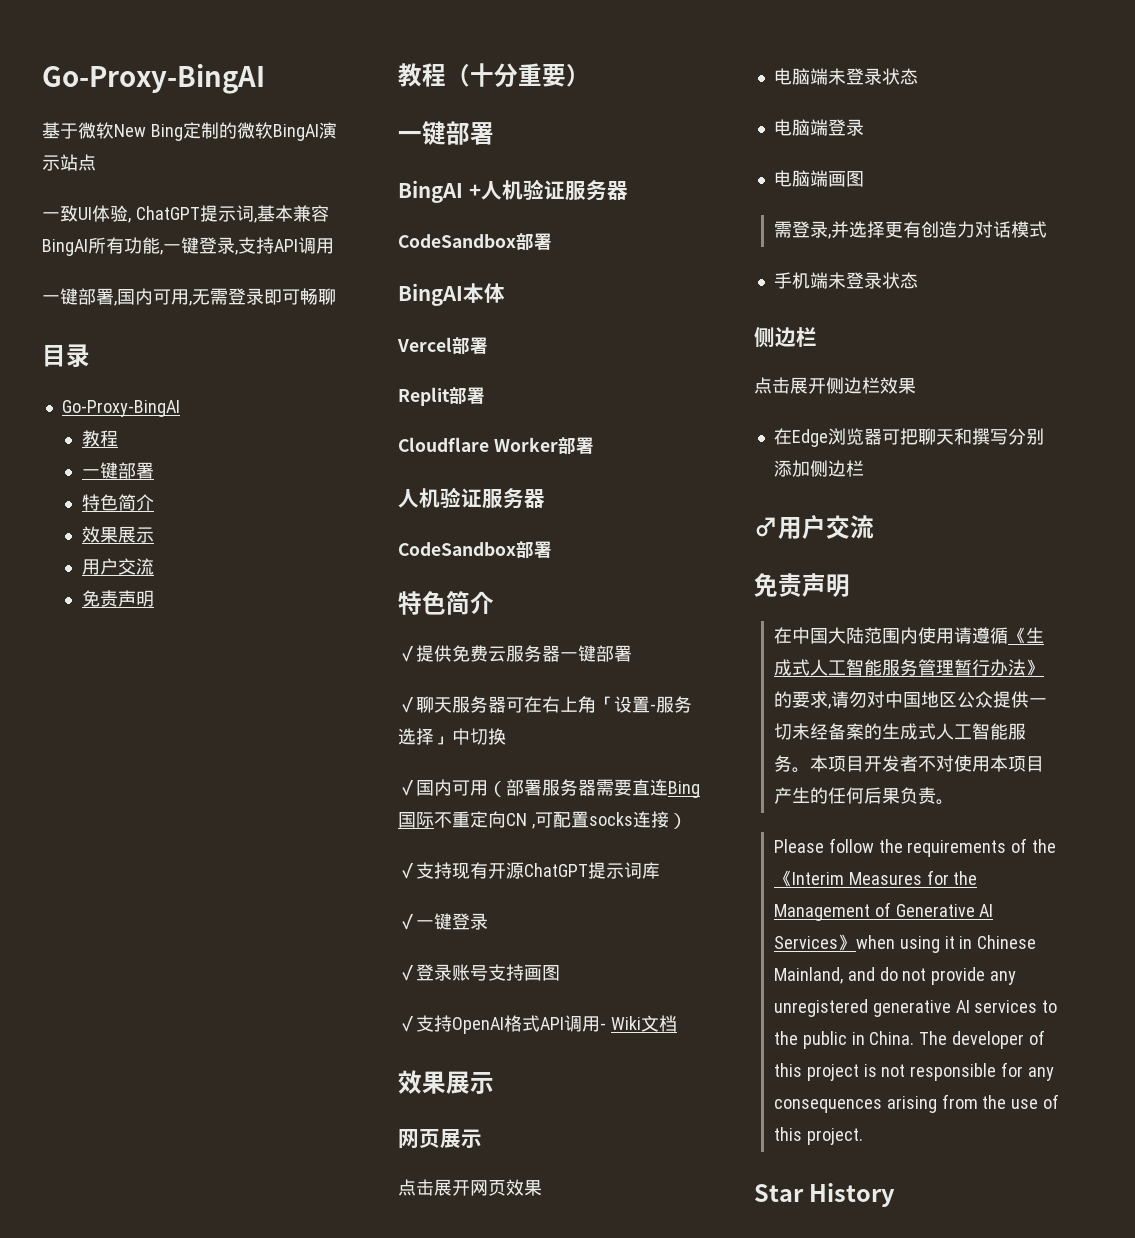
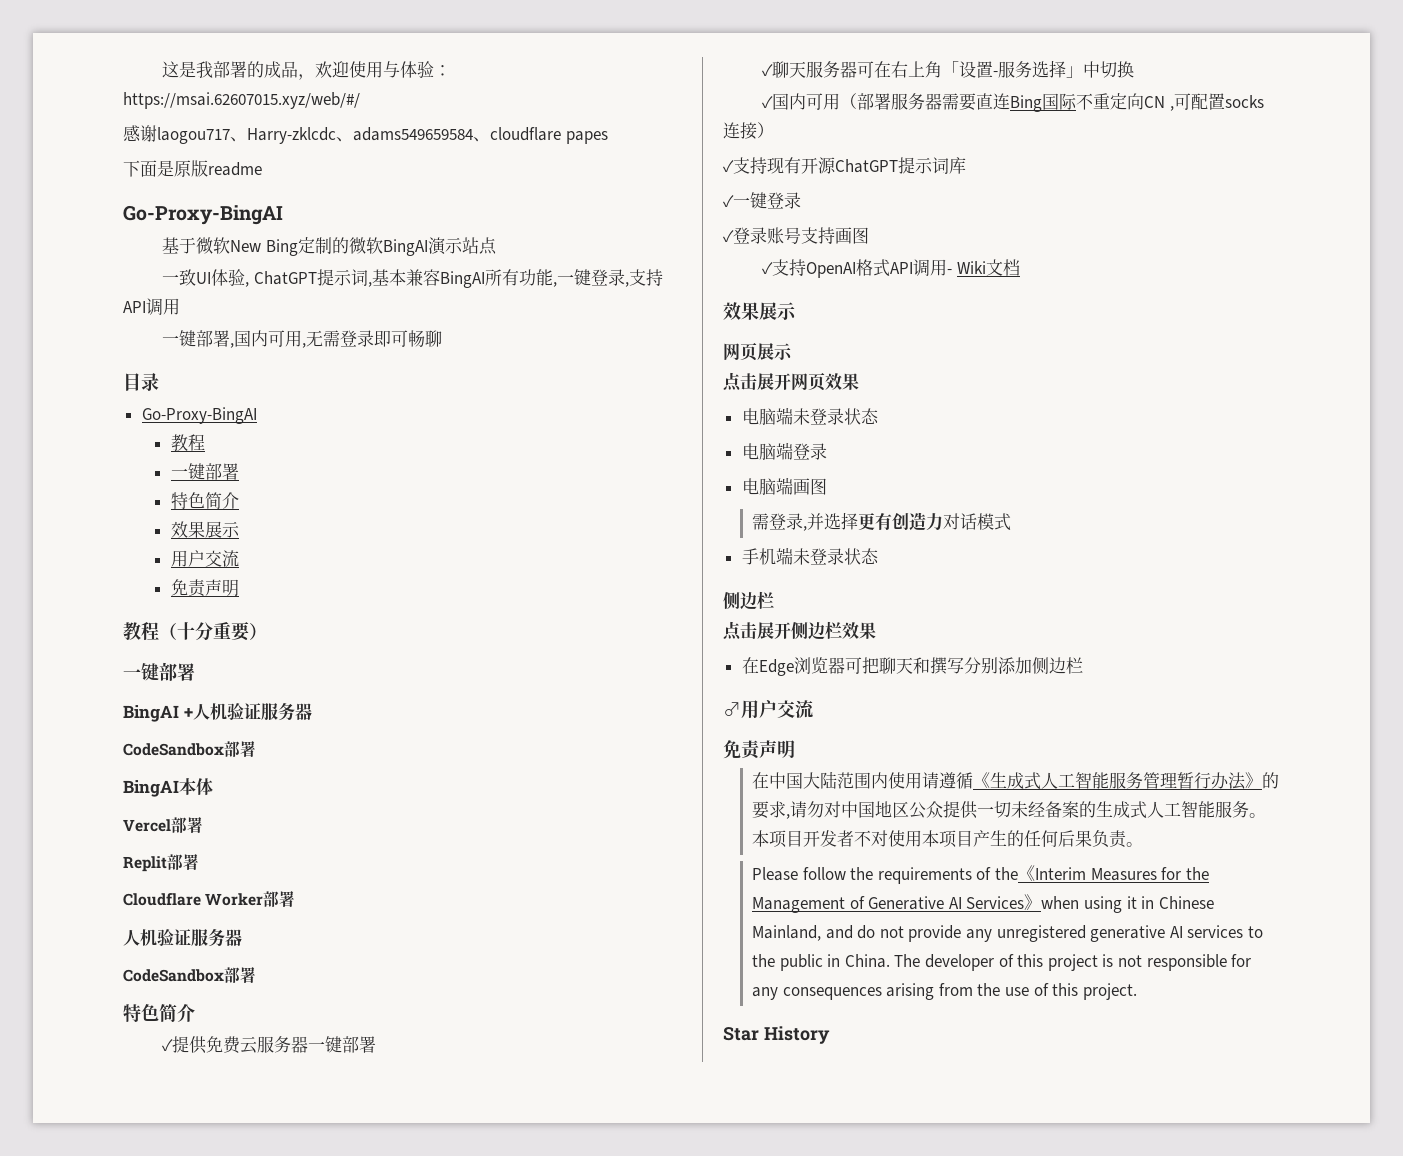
(42, 79) none -> [162,61,452,80] [123,92,360,109] [123,125,608,144] [123,160,262,177] 这是我部署的成品，欢迎使用与体验：https://msai.62607015.xyz/web/#/ // 感谢laogou717、Harry-zklcdc、adams549659584、cloudflare papes // 下面是原版readme //

